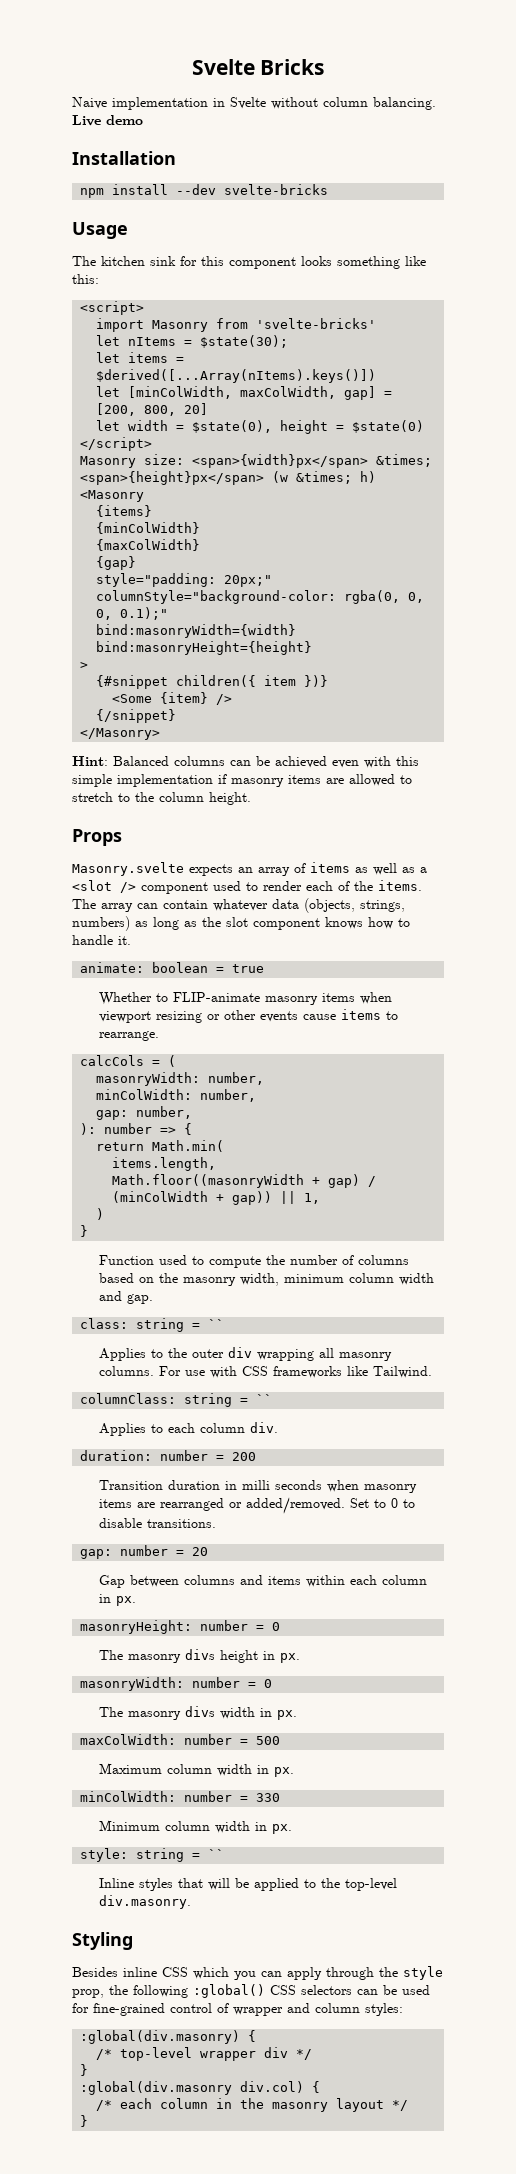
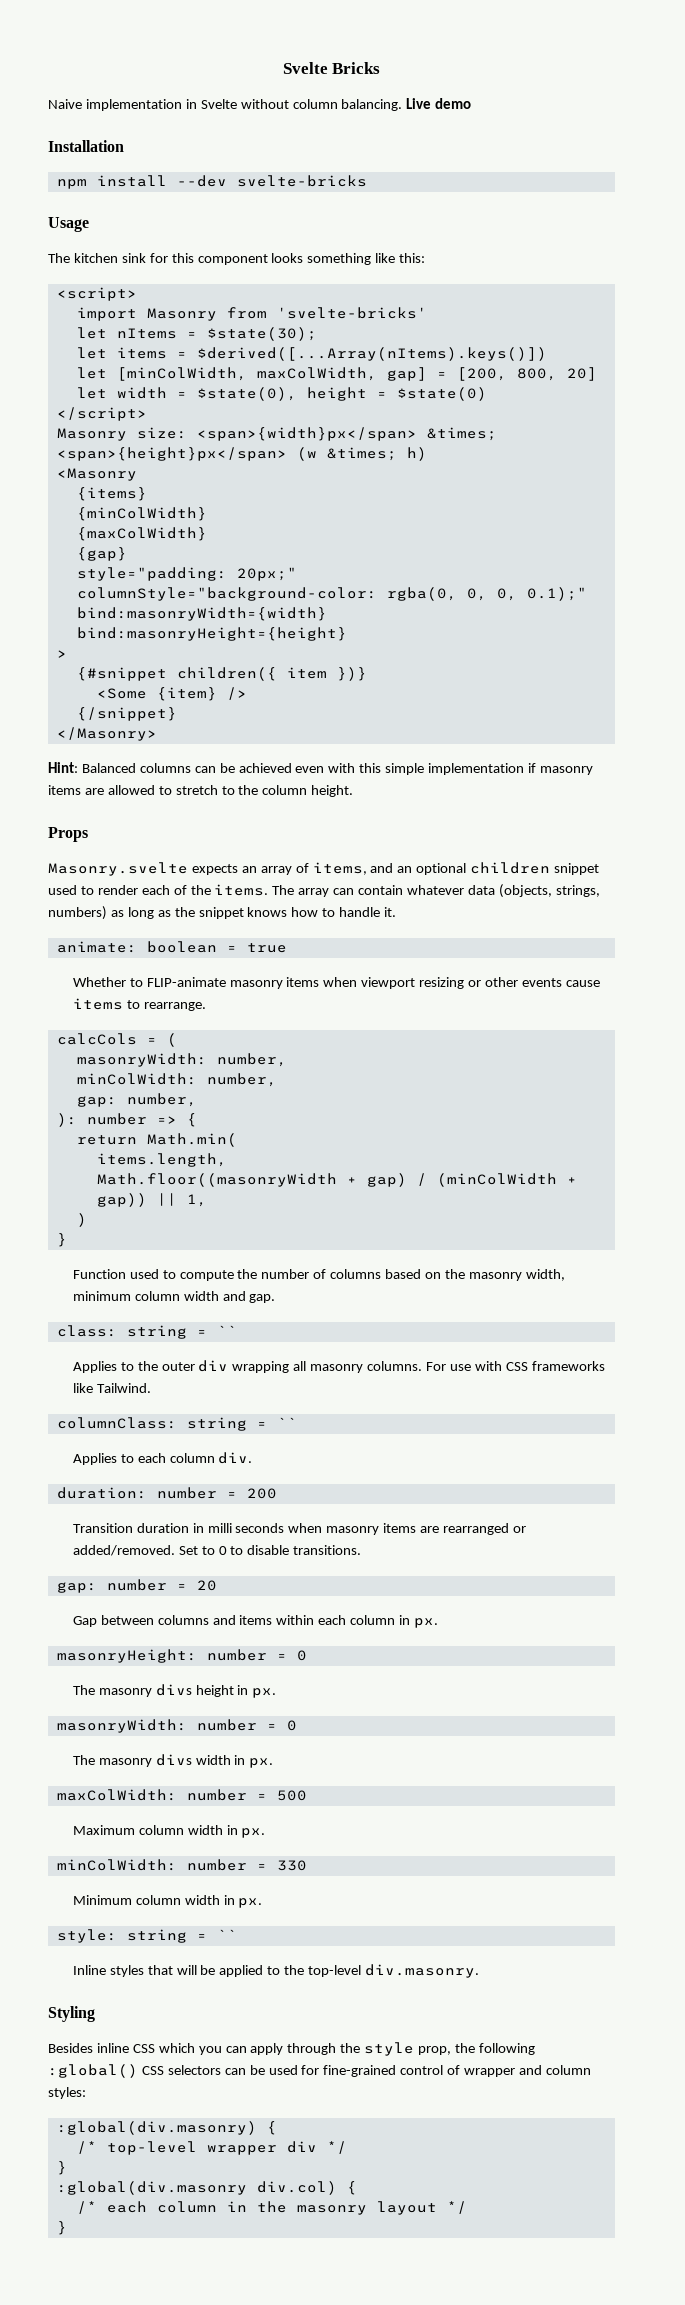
[310,862,427,875] [72,880,208,894] items as well as a <slot /> component -> [312,862,600,875] items, and an optional children snippet
[226,917,320,930] slot component -> [198,907,244,919] snippet

